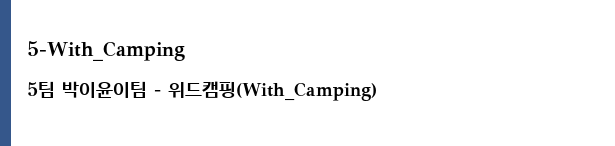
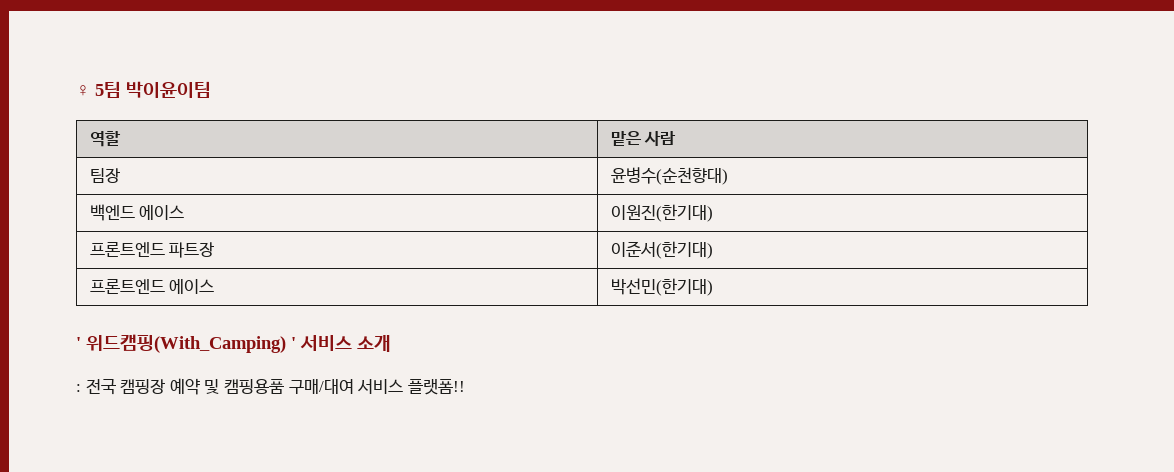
[27,41,185,61] 5-With_Camping // -> [76,85,90,96] ♀
[154,81,377,101] - 위드캠핑(With_Camping) -> [89,131,121,147] [610,131,677,146] [89,168,120,183] [610,167,728,185] [89,204,185,221] [610,204,713,222] [89,242,215,258] [610,241,713,259] [89,279,215,294] [610,278,713,296] [76,334,391,353] [76,378,465,395] // 역할 | 맡은 사람 // 팀장 | 윤병수(순천향대) // 백엔드 에이스 | 이원진(한기대) // 프론트엔드 파트장 | 이준서(한기대) // 프론트엔드 에이스 | 박선민(한기대) // ' 위드캠핑(With_Camping) ' 서비스 소개 // : 전국 캠핑장 예약 및 캠핑용품 구매/대여 서비스 플랫폼!!

